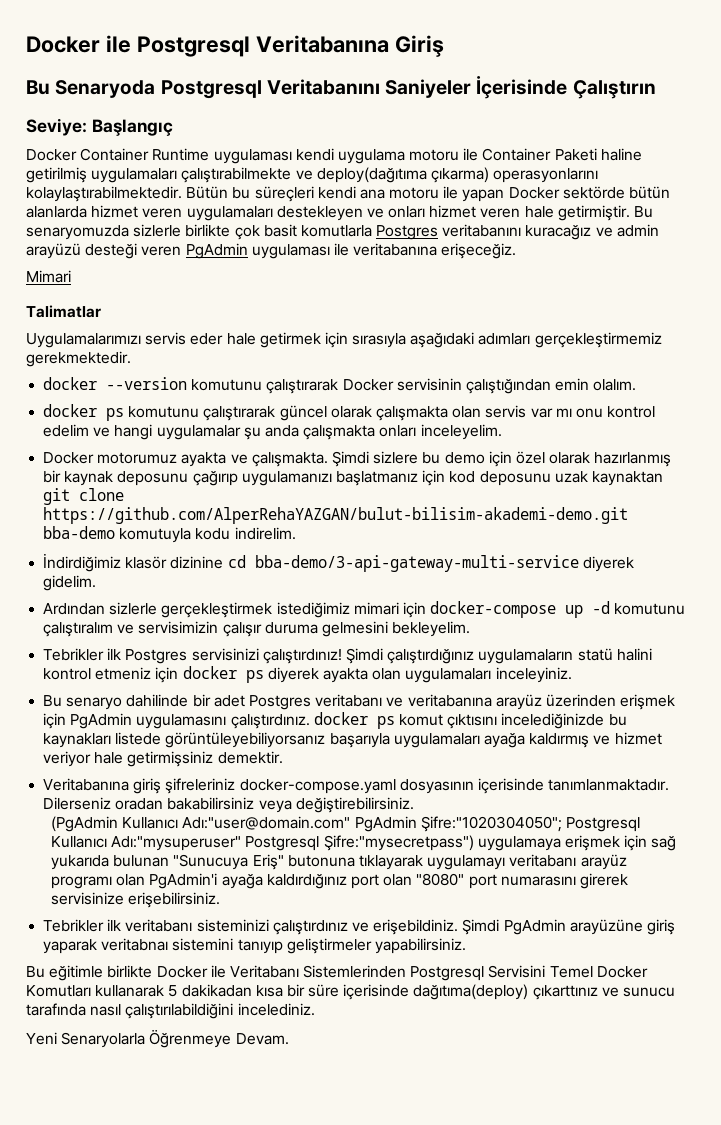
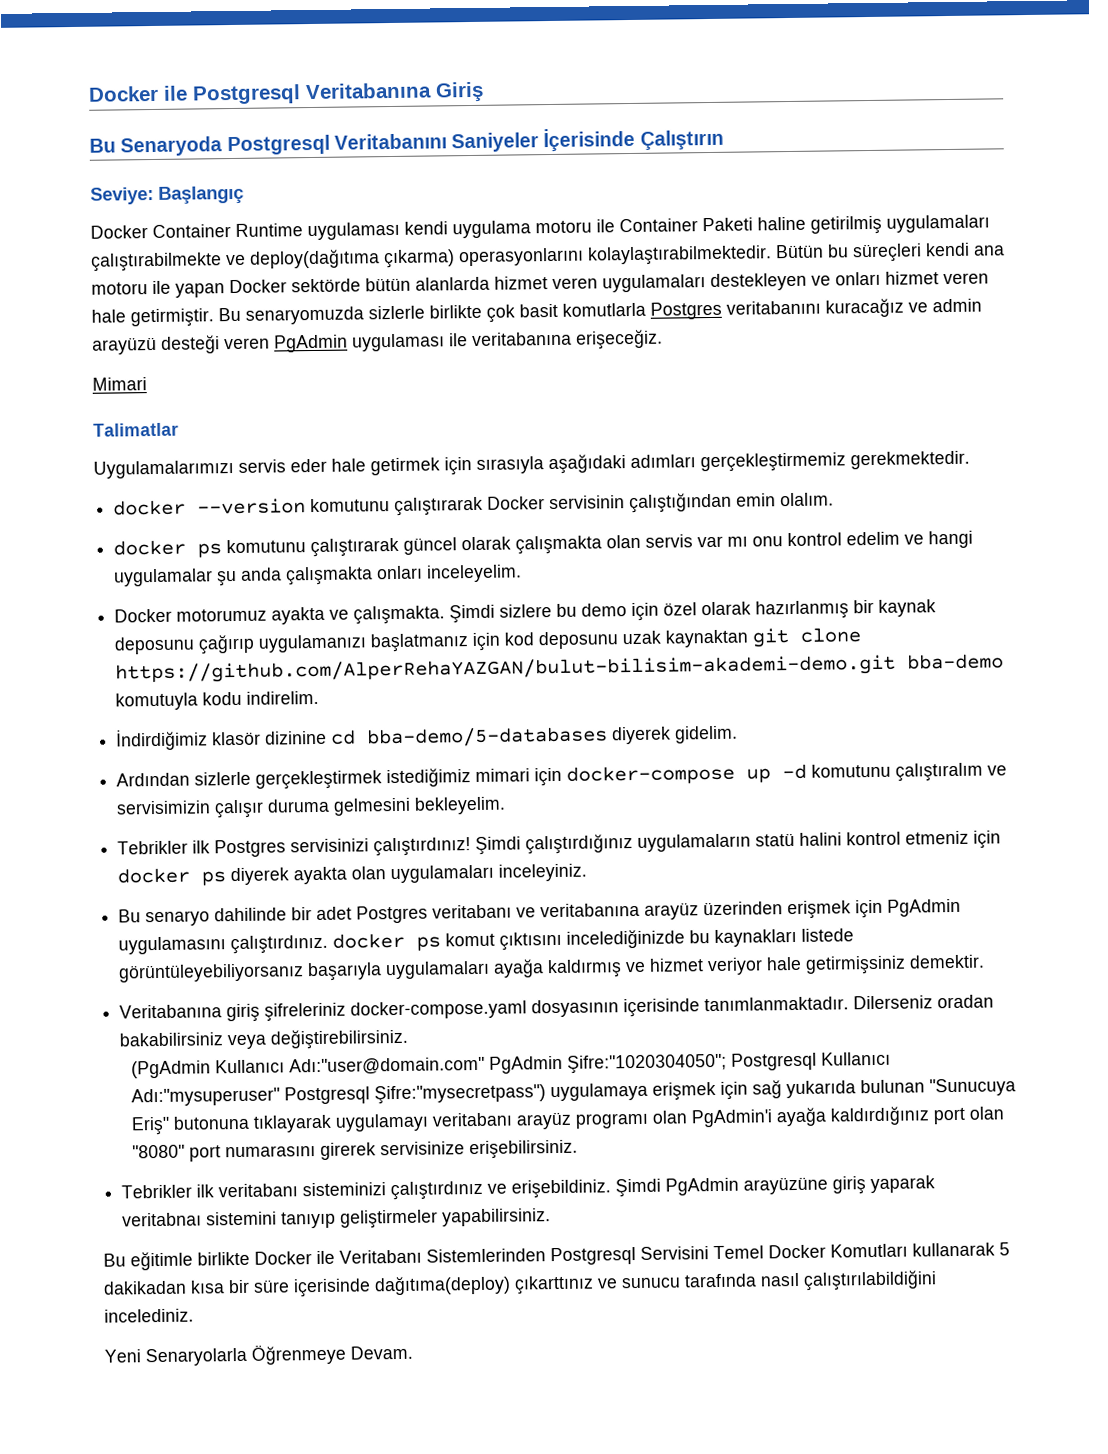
[254,555,579,572] bba-demo/3-api-gateway-multi-service -> [367,726,609,748] bba-demo/5-databases

